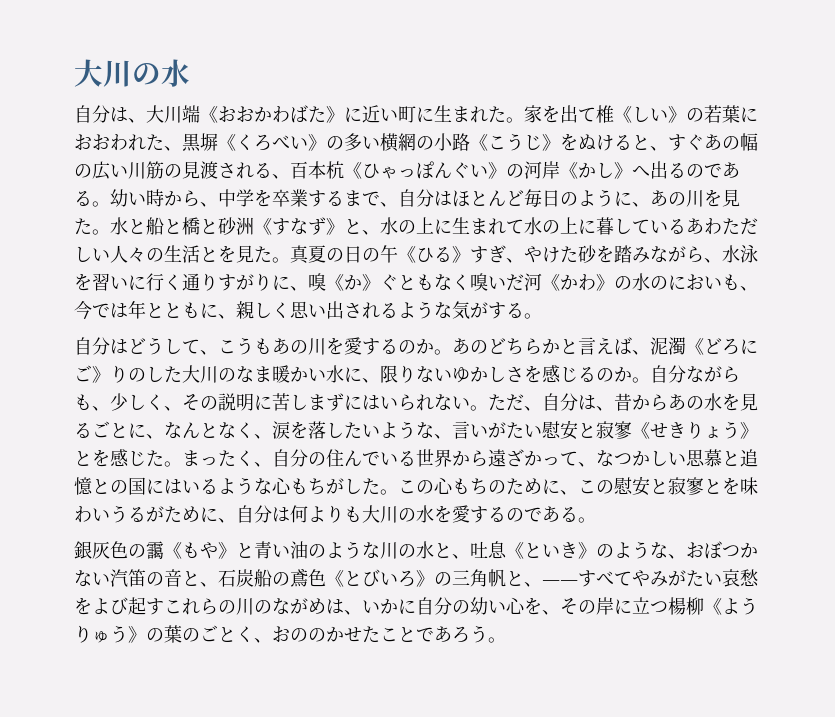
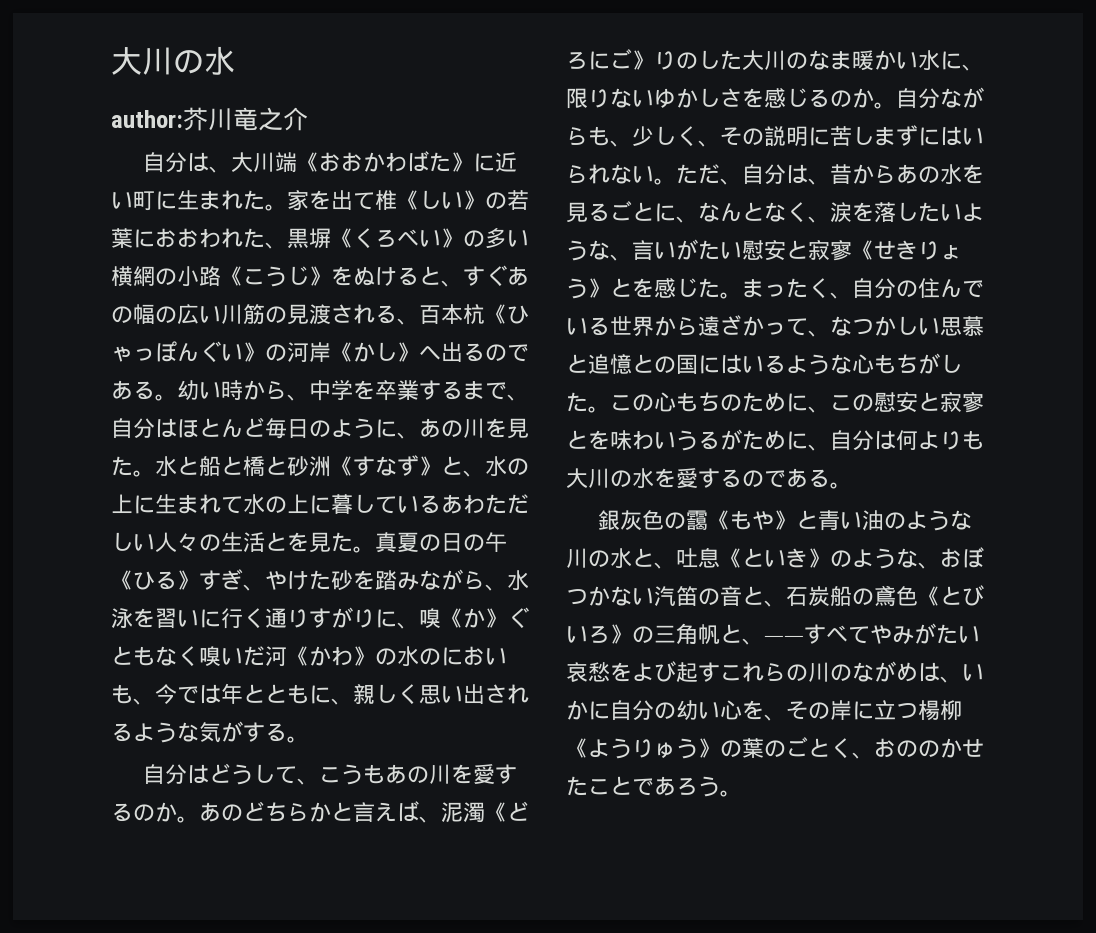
[74,59,190,87] 大川の水 -> [111,46,235,75] [111,107,308,131] 大川の水 // author:芥川竜之介

